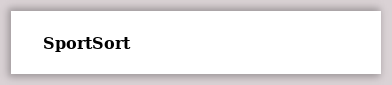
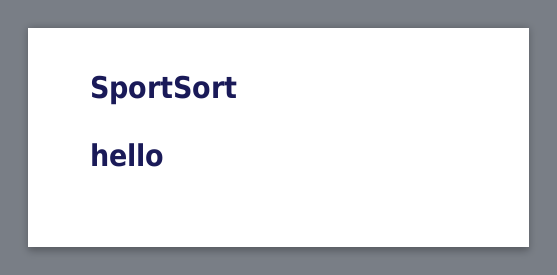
(131, 44) none -> [90,143,164,167] // hello

